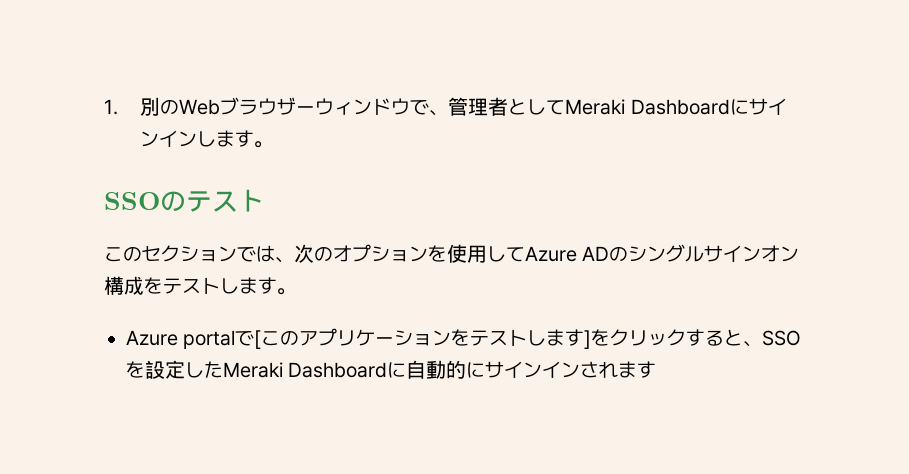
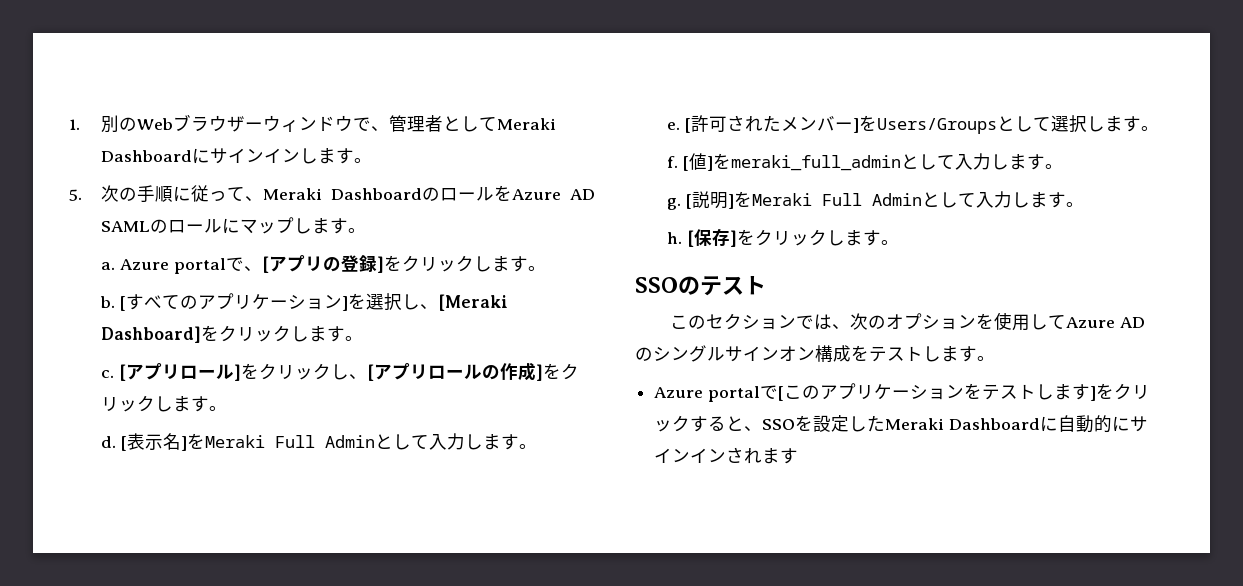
(274, 144) none -> [69,185,595,203] [101,217,367,234] [101,255,546,274] [100,293,508,311] [101,325,364,343] [101,362,579,381] [101,395,228,412] [101,433,537,451] [667,115,1159,134] [667,153,1063,171] [667,191,1084,210] [667,228,899,247] // 5.次の手順に従って、Meraki DashboardのロールをAzure AD SAMLのロールにマップします。 // a. Azure portalで、[アプリの登録]をクリックします。 // b. [すべてのアプリケーション]を選択し、[Meraki Dashboard]をクリックします。 // c. [アプリロール]をクリックし、[アプリロールの作成]をクリックします。 // d. [表示名]をMeraki Full Adminとして入力します。 // e. [許可されたメンバー]をUsers/Groupsとして選択します。 // f. [値]をmeraki_full_adminとして入力します。 // g. [説明]をMeraki Full Adminとして入力します。 // h. [保存]をクリックします。

